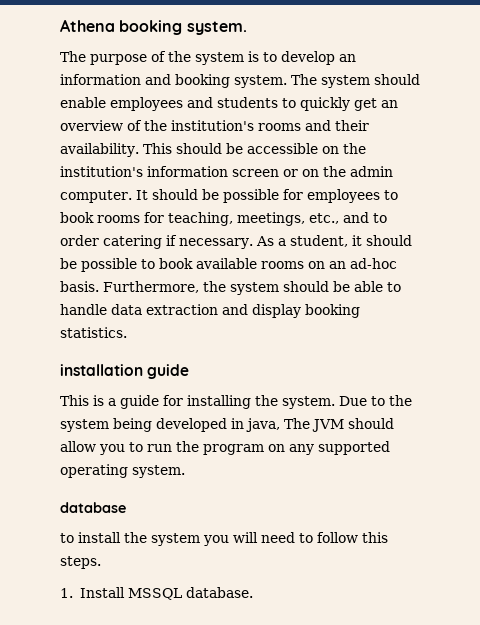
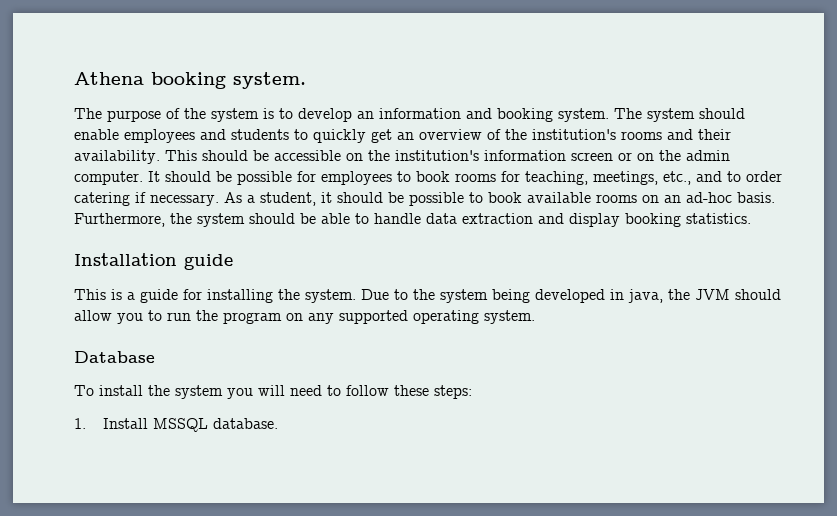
[60,364,143,376] installation -> [74,253,177,266] Installation
[284,418,310,429] The -> [668,289,690,300] the
[60,502,126,513] [60,533,74,543] database // to -> [74,351,155,363] [74,385,94,396] Database // To
[362,532,388,543] [60,556,101,569] this steps. -> [394,385,472,399] these steps:

